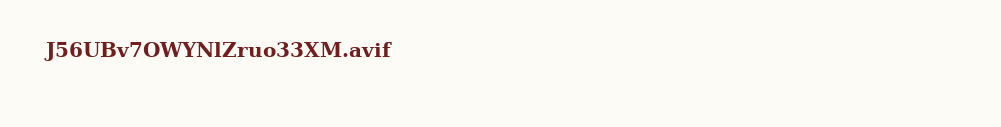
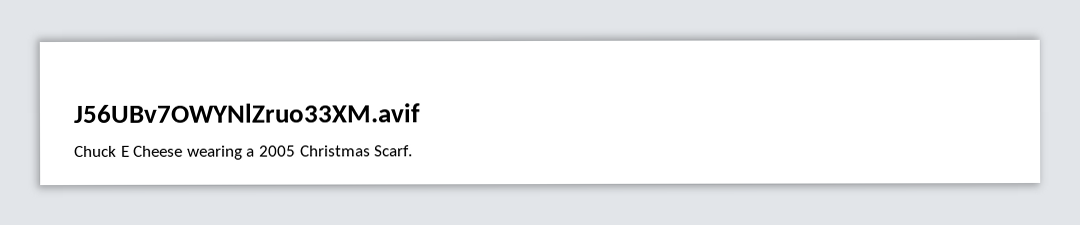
(392, 51) none -> [74,145,414,160] // Chuck E Cheese wearing a 2005 Christmas Scarf.

